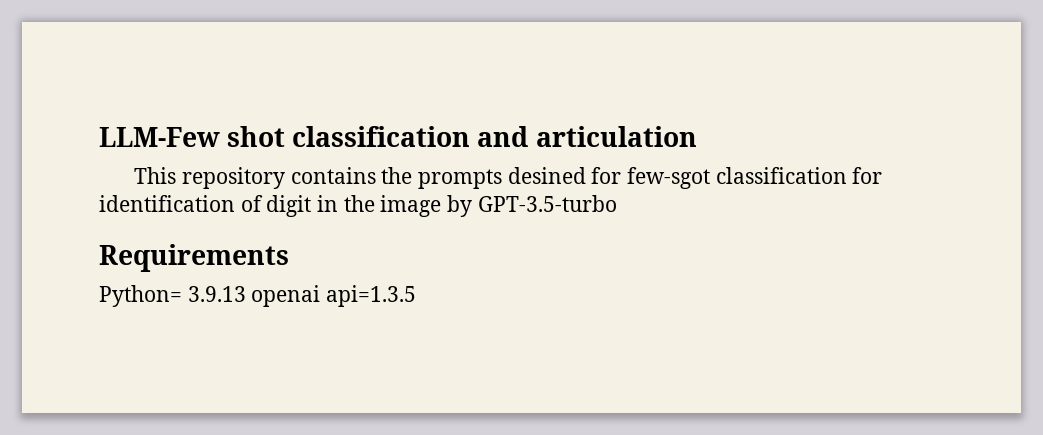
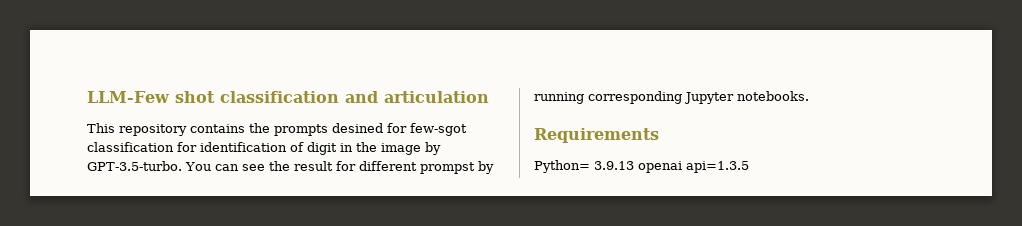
[477,195,617,212] GPT-3.5-turbo -> [87,161,494,174] [534,91,809,104] GPT-3.5-turbo. You can see the result for different prompst by running corresponding Jupyter notebooks.

